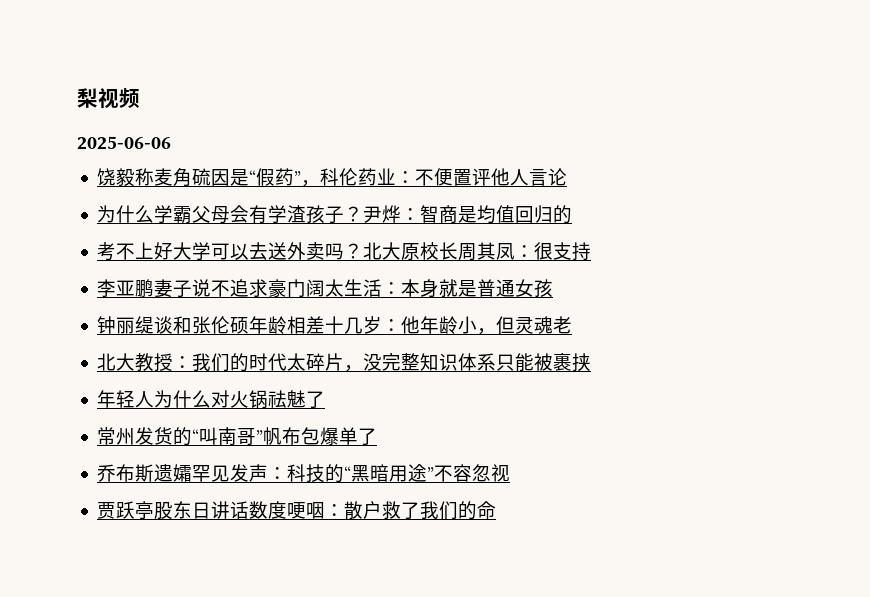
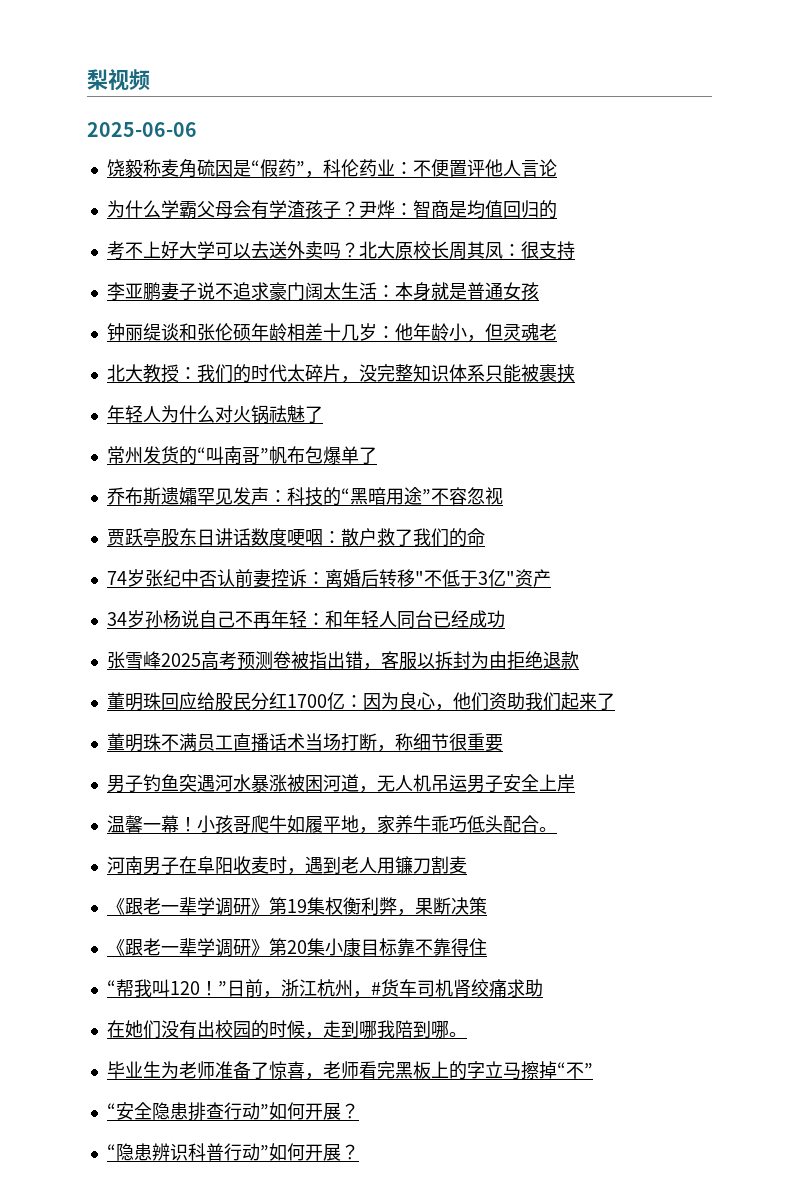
(497, 510) none -> [106,569,551,588] [106,610,505,629] [106,651,579,670] [106,692,615,711] [106,733,503,752] [106,774,575,793] [106,815,557,834] [106,856,467,875] [106,897,487,916] [106,938,487,957] [106,979,543,998] [106,1020,467,1039] [106,1061,593,1080] [106,1102,359,1121] [106,1143,359,1161] // 74岁张纪中否认前妻控诉：离婚后转移"不低于3亿"资产 // 34岁孙杨说自己不再年轻：和年轻人同台已经成功 // 张雪峰2025高考预测卷被指出错，客服以拆封为由拒绝退款 // 董明珠回应给股民分红1700亿：因为良心，他们资助我们起来了 // 董明珠不满员工直播话术当场打断，称细节很重要 // 男子钓鱼突遇河水暴涨被困河道，无人机吊运男子安全上岸 // 温馨一幕！小孩哥爬牛如履平地，家养牛乖巧低头配合。 // 河南男子在阜阳收麦时，遇到老人用镰刀割麦 // 《跟老一辈学调研》第19集权衡利弊，果断决策 // 《跟老一辈学调研》第20集小康目标靠不靠得住 // “帮我叫120！”日前，浙江杭州，#货车司机肾绞痛求助 // 在她们没有出校园的时候，走到哪我陪到哪。 // 毕业生为老师准备了惊喜，老师看完黑板上的字立马擦掉“不” // “安全隐患排查行动”如何开展？ // “隐患辨识科普行动”如何开展？

